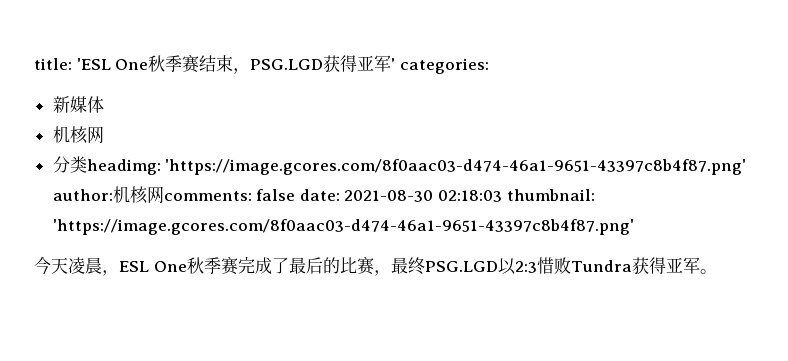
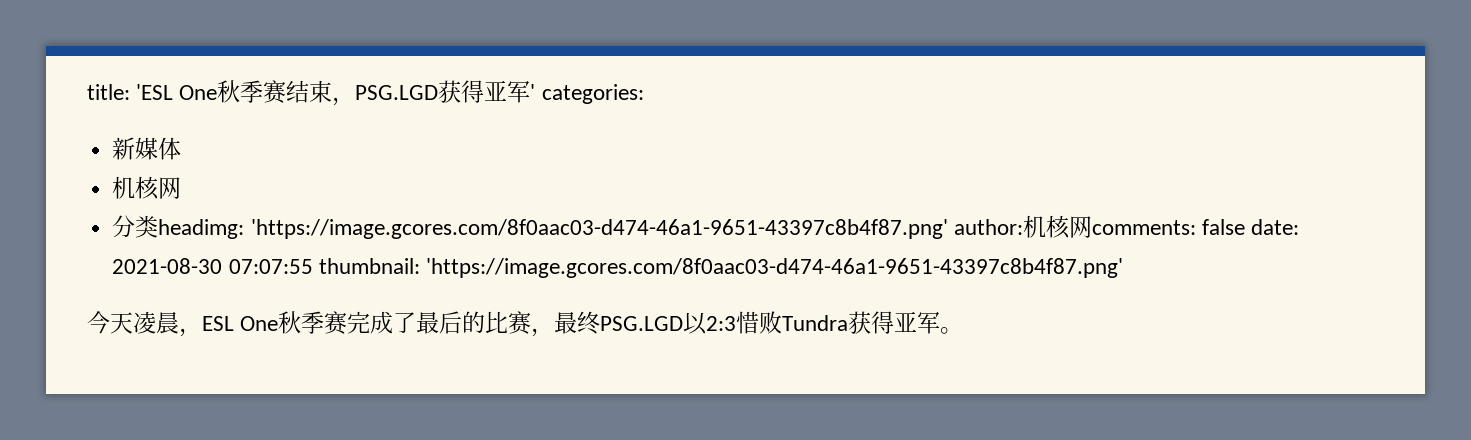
[438,190,503,202] 02:18:03 -> [228,259,313,274] 07:07:55

